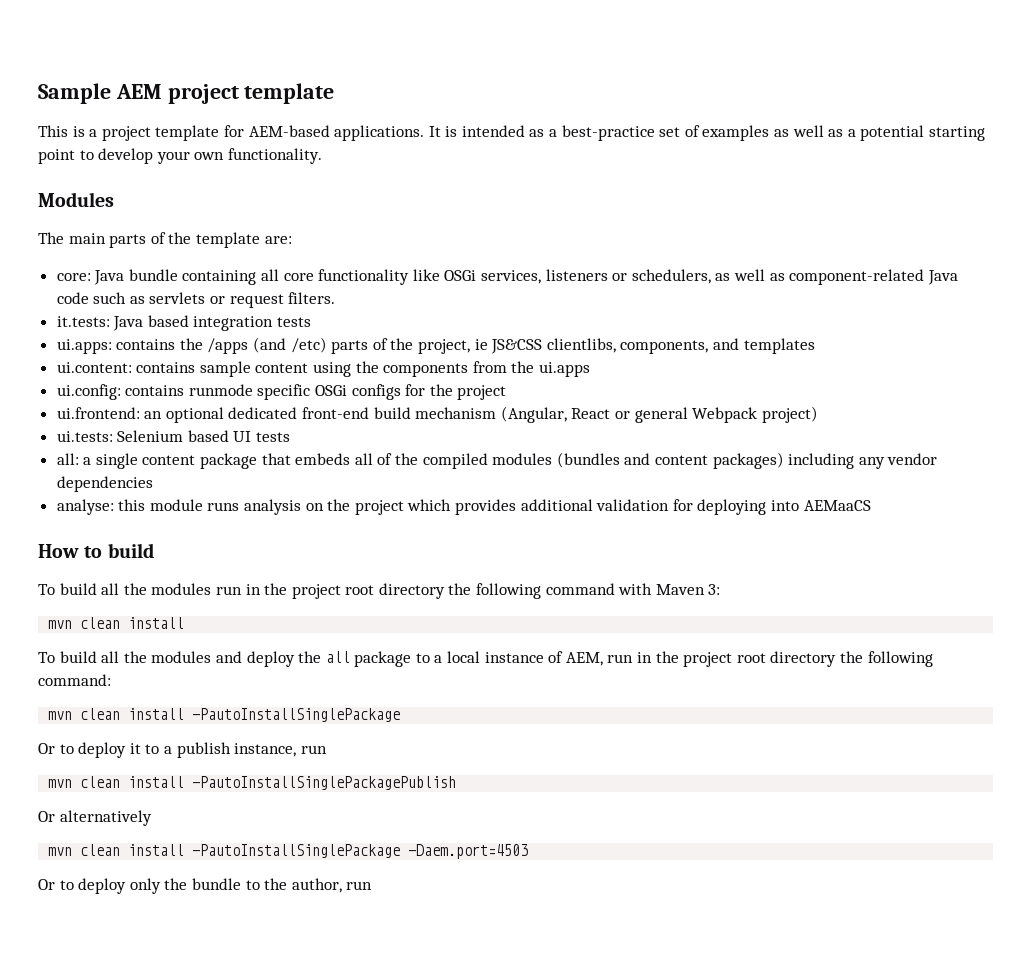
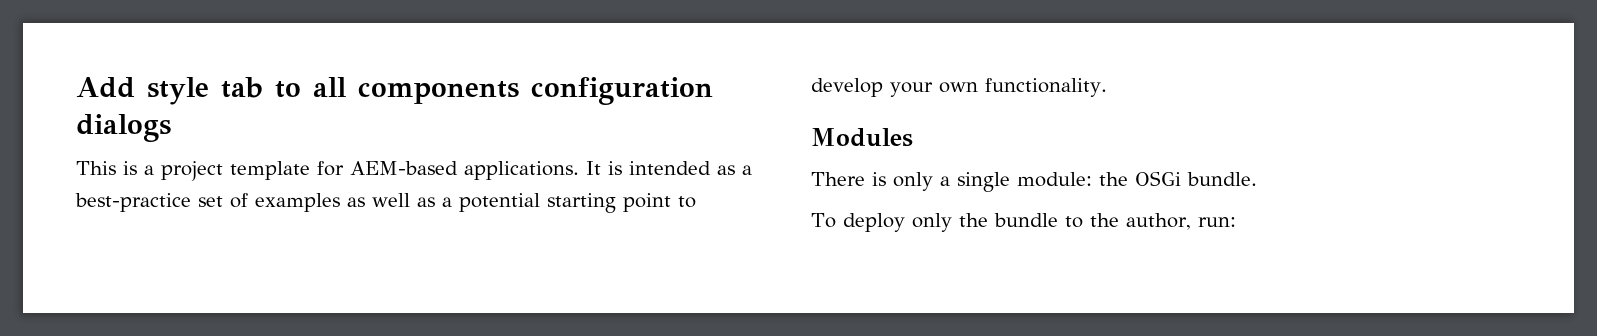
[38,83,335,104] Sample AEM project template -> [76,77,713,105] [76,114,171,142] Add style tab to all components configuration dialogs
[38,232,292,248] [56,269,958,285] [56,292,336,308] [56,315,312,331] [56,337,815,354] [56,361,591,377] [56,384,507,400] [56,406,818,423] [56,430,291,442] [56,452,938,469] [56,476,153,492] [56,499,871,515] [38,543,154,558] [38,583,721,599] [48,617,185,629] [38,651,933,667] [38,674,111,686] [48,708,401,722] [38,742,327,758] [48,776,457,790] [38,810,152,826] [48,844,529,859] [38,879,74,890] The main parts of the template are: // core: Java bundle containing all core functionality like OSGi services, listeners or schedulers, as well as component-related Java code such as servlets or request filters. // it.tests: Java based integration tests // ui.apps: contains the /apps (and /etc) parts of the project, ie JS&CSS clientlibs, components, and templates // ui.content: contains sample content using the components from the ui.apps // ui.config: contains runmode specific OSGi configs for the project // ui.frontend: an optional dedicated front-end build mechanism (Angular, React or general Webpack project) // ui.tests: Selenium based UI tests // all: a single content package that embeds all of the compiled modules (bundles and content packages) including any vendor dependencies // analyse: this module runs analysis on the project which provides additional validation for deploying into AEMaaCS // How to build // To build all the modules run in the project root directory the following command with Maven 3: // mvn clean install // To build all the modules and deploy the all package to a local instance of AEM, run in the project root directory the following command: // mvn clean install -PautoInstallSinglePackage // Or to deploy it to a publish instance, run // mvn clean install -PautoInstallSinglePackagePublish // Or alternatively // mvn clean install -PautoInstallSinglePackage -Daem.port=4503 // Or to -> [811,171,1257,192] [811,213,836,228] There is only a single module: the OSGi bundle. // To
[346,881,373,890] run -> [1197,217,1236,227] run:

